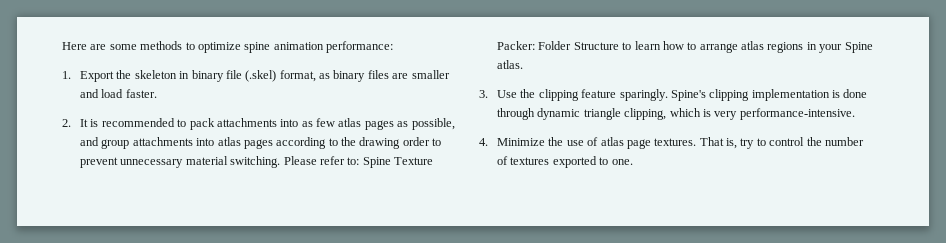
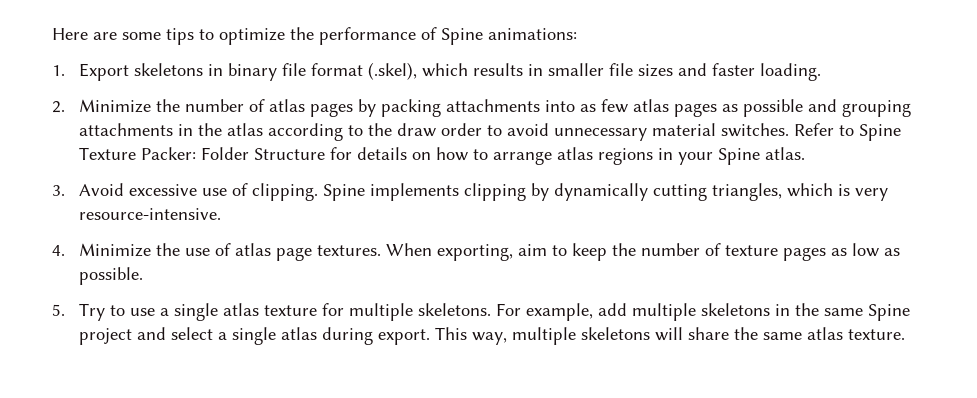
[140,41,183,50] methods -> [166,28,194,45] tips
[244,41,393,53] spine animation performance: -> [290,27,577,45] the performance of Spine animations:
[116,70,177,79] the skeleton -> [134,63,204,76] skeletons
[245,70,450,82] [80,89,157,98] [62,118,215,130] (.skel) format, as binary files are smaller and load faster. // 2. It is recommended to pack -> [311,62,822,81] [52,99,442,117] format (.skel), which results in smaller file sizes and faster loading. // 2. Minimize the number of atlas pages by packing
[411,118,455,130] [80,137,273,149] possible, and group attachments into atlas pages -> [743,99,912,117] [79,123,264,136] possible and grouping attachments in the atlas
[359,137,401,149] drawing -> [397,123,437,137] draw
[80,157,119,168] prevent -> [507,123,550,136] avoid
[230,156,360,168] switching. Please refer to: -> [721,123,855,137] switches. Refer to
[622,41,661,50] to learn -> [330,147,432,160] for details on
[497,89,868,101] [497,108,667,120] Use the clipping feature sparingly. Spine's clipping implementation is done through dynamic triangle clipping, -> [79,183,783,201] Avoid excessive use of clipping. Spine implements clipping by dynamically cutting triangles,
[739,108,855,120] performance-intensive. -> [79,208,222,220] resource-intensive.
[699,137,864,149] [497,156,633,168] That is, try to control the number of textures exported to one. -> [386,243,901,261] [79,267,144,285] [52,303,911,321] [79,327,906,345] When exporting, aim to keep the number of texture pages as low as possible. // 5. Try to use a single atlas texture for multiple skeletons. For example, add multiple skeletons in the same Spine project and select a single atlas during export. This way, multiple skeletons will share the same atlas texture.

